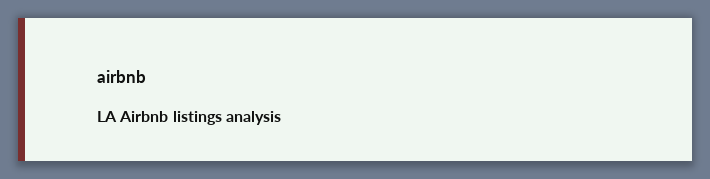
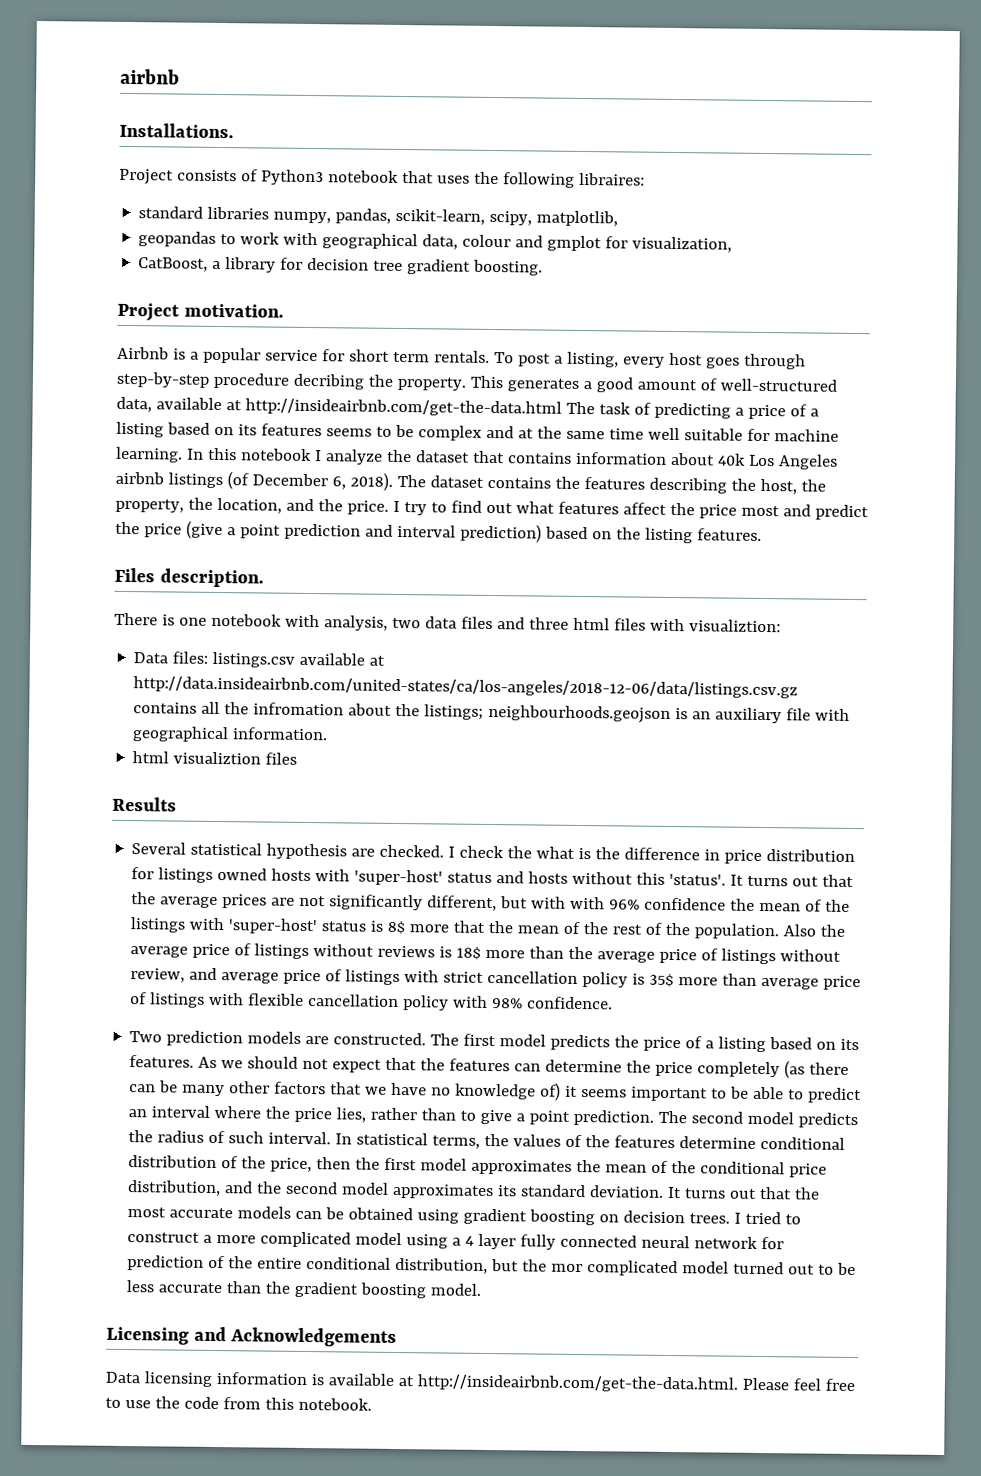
[97,111,281,125] LA Airbnb listings analysis -> [119,122,234,139] [119,168,645,188] [138,206,619,227] [138,231,733,253] [138,257,544,276] [117,302,284,322] [117,346,806,370] [116,371,837,393] [116,396,819,420] [116,421,839,442] [116,446,838,470] [115,471,826,495] [115,497,869,521] [115,520,762,544] [114,567,264,588] [114,612,781,633] [133,651,386,668] [133,676,799,699] [133,701,851,724] [132,726,329,743] [132,751,298,765] [112,796,177,812] [131,842,856,864] [131,867,855,888] [131,892,851,912] [130,917,846,940] [130,943,842,965] [130,967,862,991] [130,992,614,1011] [129,1030,860,1053] [129,1055,850,1079] [129,1080,863,1104] [128,1105,859,1129] [128,1130,846,1150] [128,1155,828,1178] [127,1180,821,1200] [127,1206,802,1226] [127,1231,785,1250] [127,1255,857,1277] [126,1280,482,1299] [106,1326,398,1348] [105,1371,855,1393] [105,1396,372,1411] Installations. // Project consists of Python3 notebook that uses the following libraires: // standard libraries numpy, pandas, scikit-learn, scipy, matplotlib, // geopandas to work with geographical data, colour and gmplot for visualization, // CatBoost, a library for decision tree gradient boosting. // Project motivation. // Airbnb is a popular service for short term rentals. To post a listing, every host goes through step-by-step procedure decribing the property. This generates a good amount of well-structured data, available at http://insideairbnb.com/get-the-data.html The task of predicting a price of a listing based on its features seems to be complex and at the same time well suitable for machine learning. In this notebook I analyze the dataset that contains information about 40k Los Angeles airbnb listings (of December 6, 2018). The dataset contains the features describing the host, the property, the location, and the price. I try to find out what features affect the price most and predict the price (give a point prediction and interval prediction) based on the listing features. // Files description. // There is one notebook with analysis, two data files and three html files with visualiztion: // Data files: listings.csv available at http://data.insideairbnb.com/united-states/ca/los-angeles/2018-12-06/data/listings.csv.gz contains all the infromation about the listings; neighbourhoods.geojson is an auxiliary file with geographical information. // html visualiztion files // Results // Several statistical hypothesis are checked. I check the what is the difference in price distribution for listings owned hosts with 'super-host' status and hosts without this 'status'. It turns out that the average prices are not significantly different, but with with 96% confidence the mean of the listings with 'super-host' status is 8$ more that the mean of the rest of the population. Also the average price of listings without reviews is 18$ more than the average price of listings without review, and average price of listings with strict cancellation policy is 35$ more than average price of listings with flexible cancellation policy with 98% confidence. // Two prediction models are constructed. The first model predicts the price of a listing based on its features. As we should not expect that the features can determine the price completely (as there can be many other factors that we have no knowledge of) it seems important to be able to predict an interval where the price lies, rather than to give a point prediction. The second model predicts the radius of such interval. In statistical terms, the values of the features determine conditional distribution of the price, then the first model approximates the mean of the conditional price distribution, and the second model approximates its standard deviation. It turns out that the most accurate models can be obtained using gradient boosting on decision trees. I tried to construct a more complicated model using a 4 layer fully connected neural network for prediction of the entire conditional distribution, but the mor complicated model turned out to be less accurate than the gradient boosting model. // Licensing and Acknowledgements // Data licensing information is available at http://insideairbnb.com/get-the-data.html. Please feel free to use the code from this notebook.

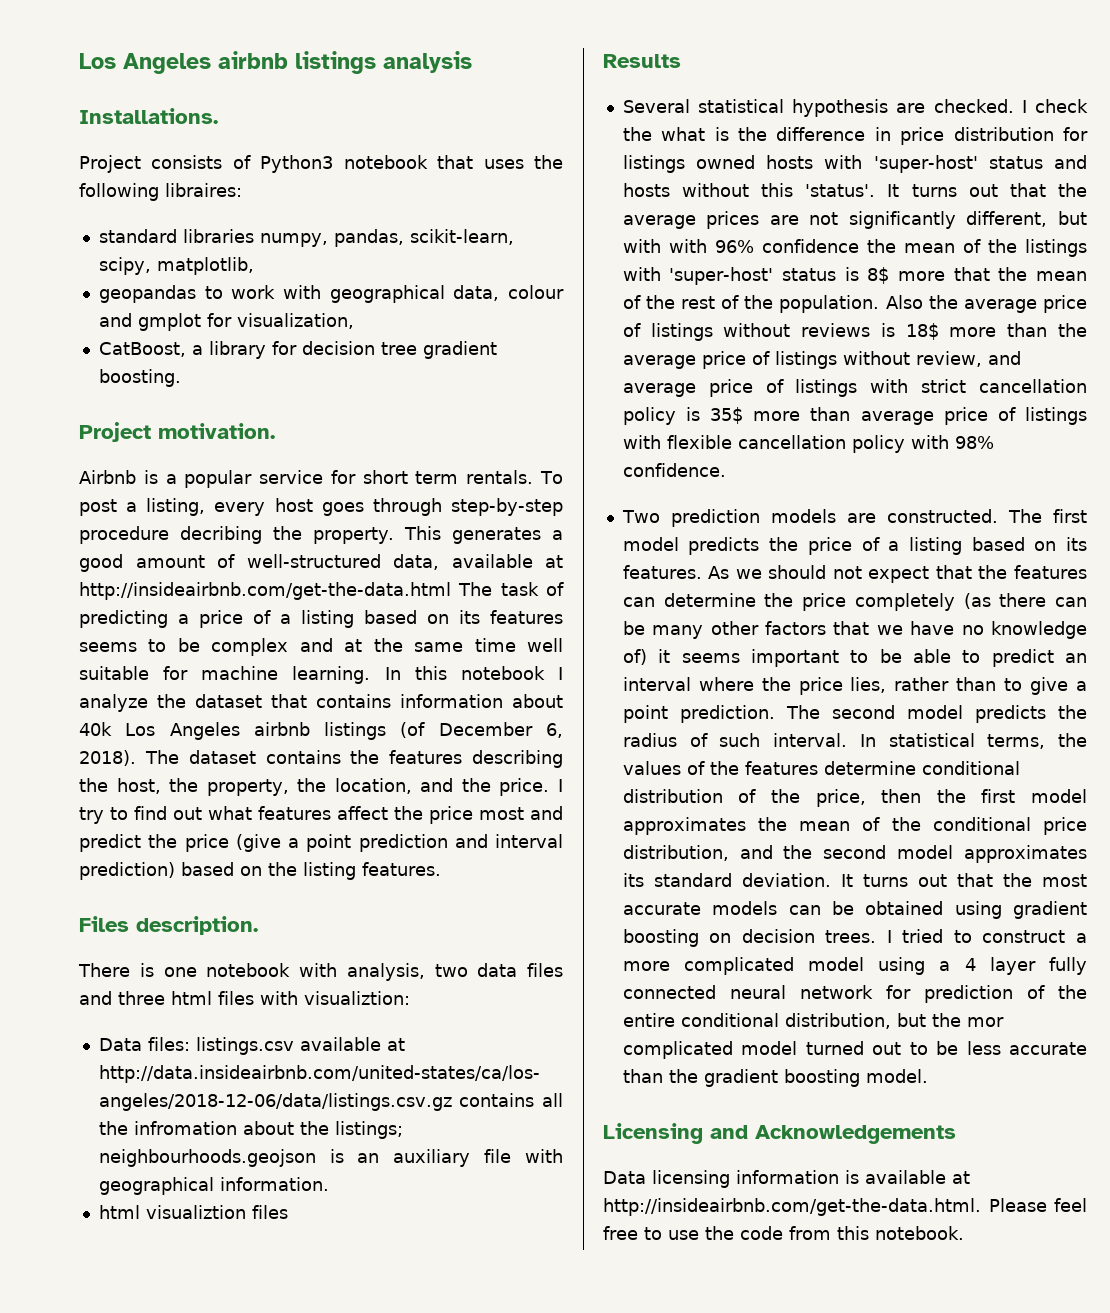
[120,68,180,85] airbnb -> [79,51,472,74] Los Angeles airbnb listings analysis

